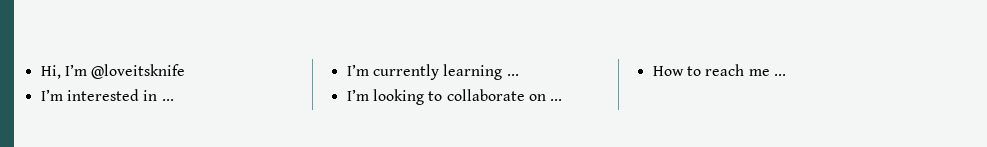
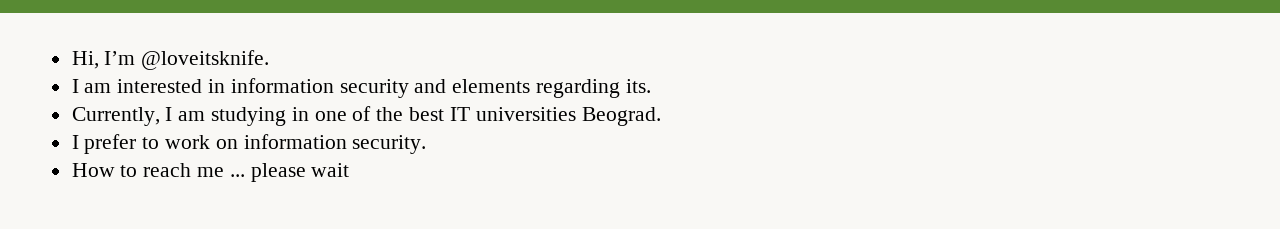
[91,64,186,79] [40,89,174,101] [346,64,519,80] [346,89,563,105] @loveitsknife // I’m interested in ... // I’m currently learning ... // I’m looking to collaborate on ... -> [141,50,270,70] [71,78,651,98] [71,106,661,126] [71,134,427,154] @loveitsknife. // I am interested in information security and elements regarding its. // Currently, I am studying in one of the best IT universities Beograd. // I prefer to work on information security.
(786, 75) none -> [250,163,350,182] please wait

